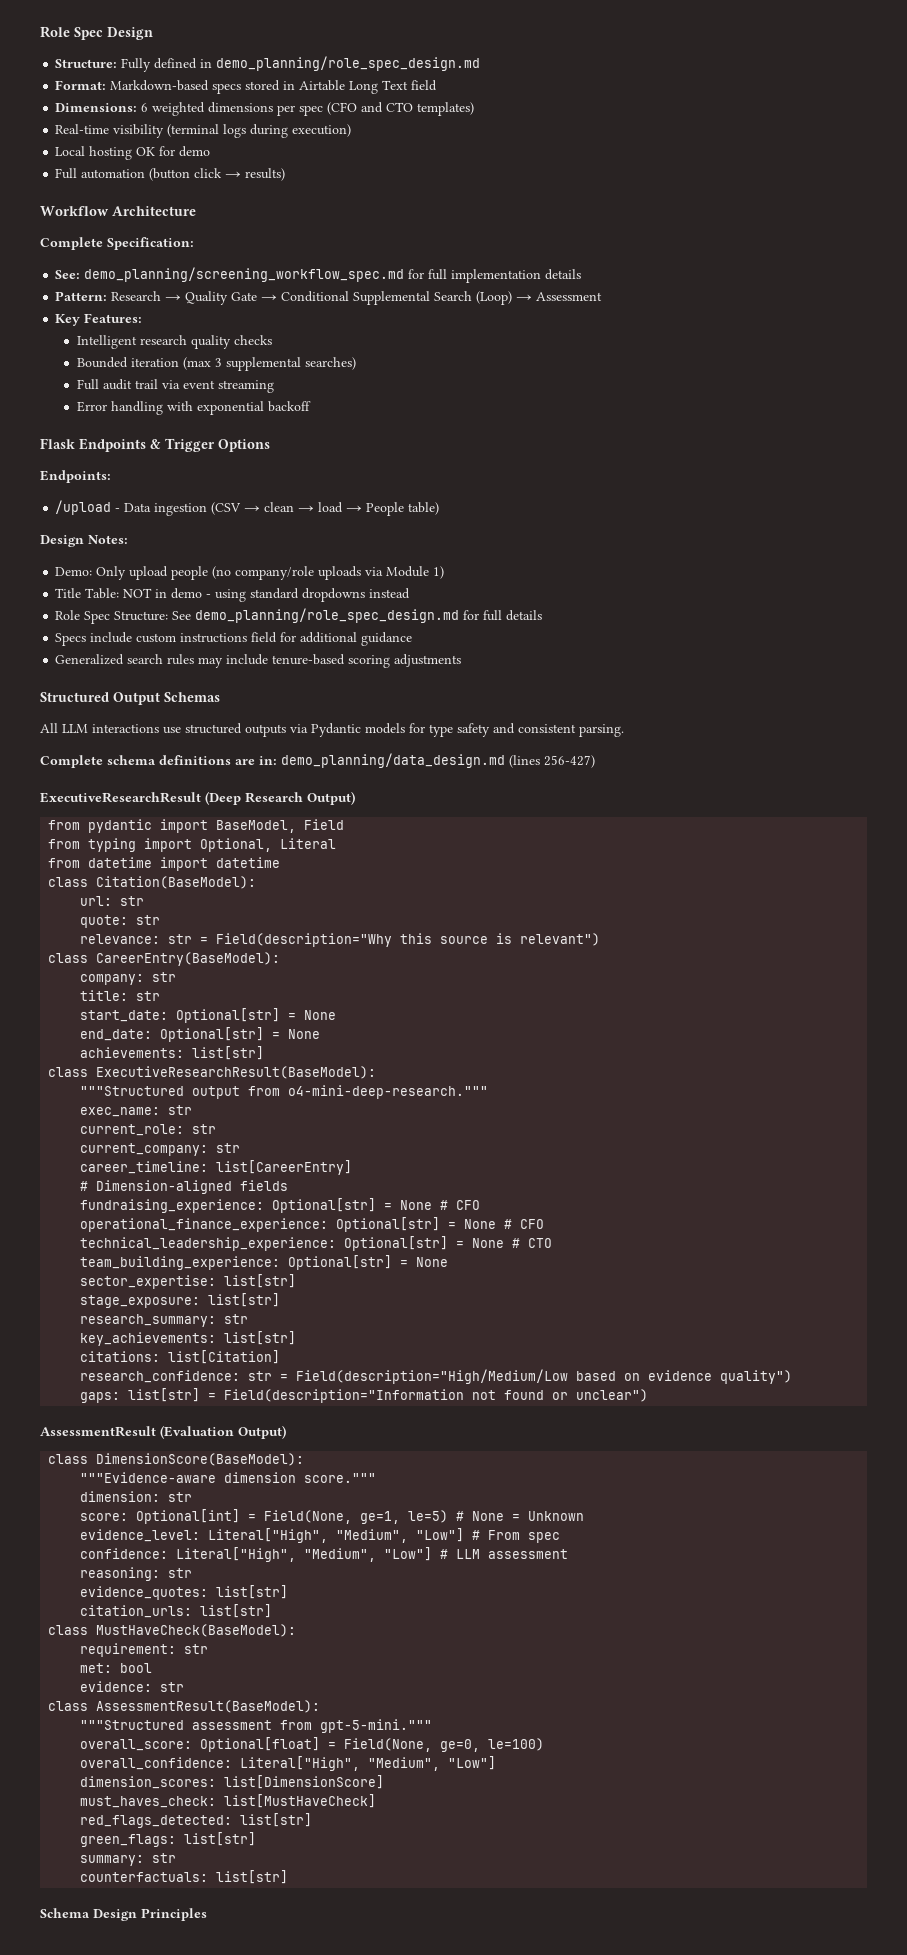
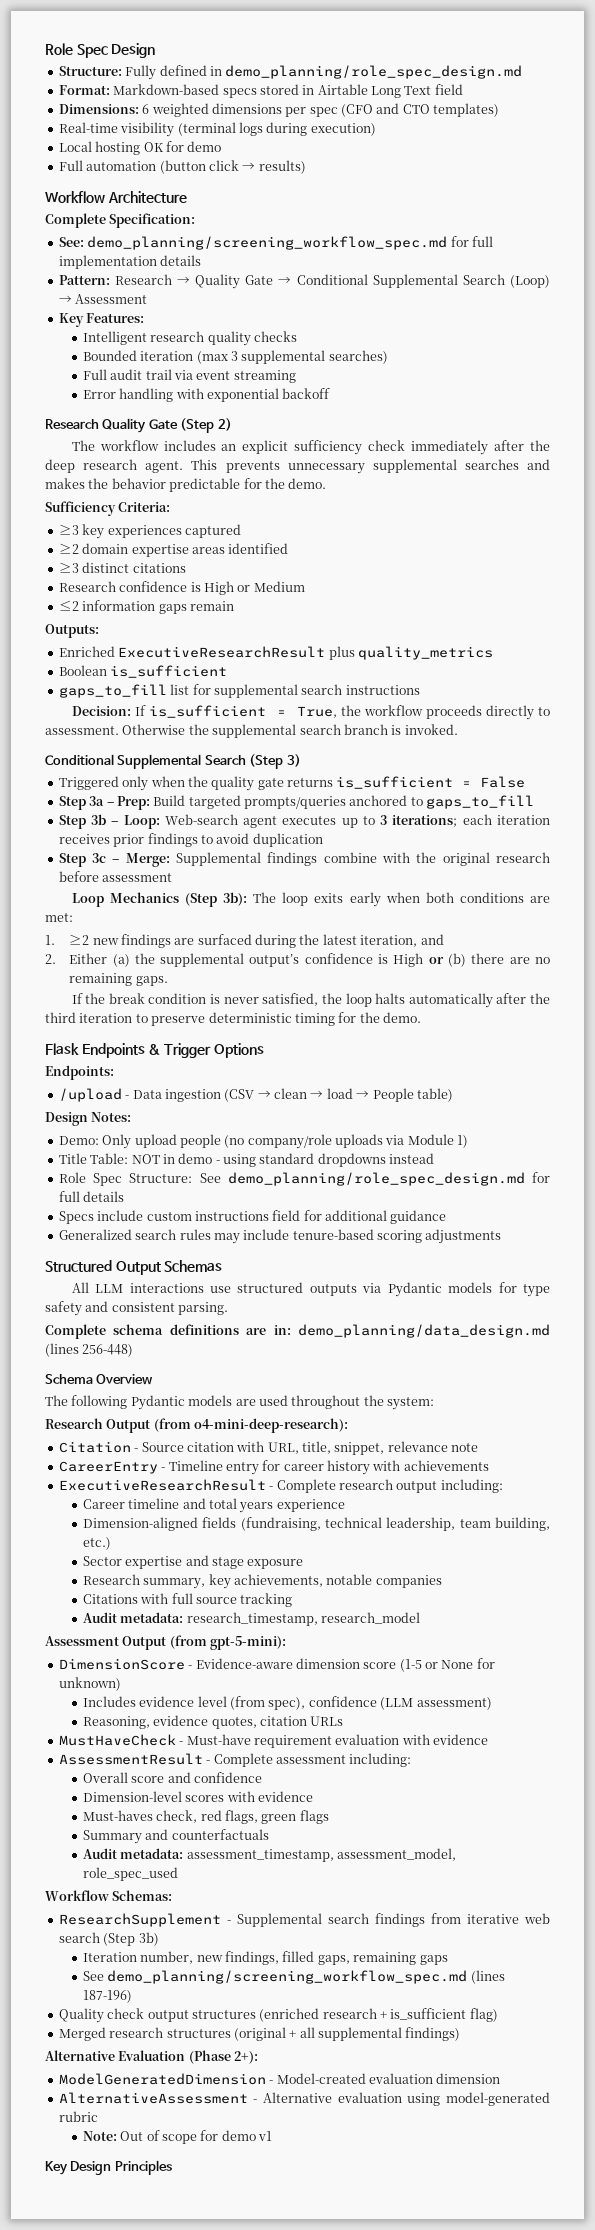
(312, 406) none -> [45,418,232,433] [71,440,550,455] [45,459,550,474] [45,478,327,492] [45,501,171,516] [58,524,241,539] [58,543,289,557] [58,562,186,573] [58,581,305,595] [58,600,234,614] [45,624,99,638] [58,646,493,660] [58,665,228,678] [58,684,420,698] [71,705,550,720] [45,724,458,738] [45,754,301,769] [58,776,526,791] [58,795,535,810] [58,814,550,829] [58,833,323,847] [58,852,550,867] [58,871,173,882] [71,892,550,907] [45,913,73,922] [45,934,444,948] [45,953,551,967] [69,973,168,986] [71,993,550,1008] [45,1012,421,1026] // Research Quality Gate (Step 2) // The workflow includes an explicit sufficiency check immediately after the deep research agent. This prevents unnecessary supplemental searches and makes the behavior predictable for the demo. // Sufficiency Criteria: // ≥3 key experiences captured // ≥2 domain expertise areas identified // ≥3 distinct citations // Research confidence is High or Medium // ≤2 information gaps remain // Outputs: // Enriched ExecutiveResearchResult plus quality_metrics // Boolean is_sufficient // gaps_to_fill list for supplemental search instructions // Decision: If is_sufficient = True, the workflow proceeds directly to assessment. Otherwise the supplemental search branch is invoked. // Conditional Supplemental Search (Step 3) // Triggered only when the quality gate returns is_sufficient = False // Step 3a – Prep: Build targeted prompts/queries anchored to gaps_to_fill // Step 3b – Loop: Web-search agent executes up to 3 iterations; each iteration receives prior findings to avoid duplication // Step 3c – Merge: Supplemental findings combine with the original research before assessment // Loop Mechanics (Step 3b): The loop exits early when both conditions are met: // 1. ≥2 new findings are surfaced during the latest iteration, and // 2. Either (a) the supplemental output’s confidence is High or (b) there are no remaining gaps. // If the break condition is never satisfied, the loop halts automatically after the third iteration to preserve deterministic timing for the demo.
[544,755,595,768] [40,791,355,805] [48,819,345,833] [48,838,337,852] [48,857,281,871] [48,876,257,889] [80,896,145,906] [80,915,161,928] [80,933,601,947] [48,952,281,966] [80,972,177,985] [80,990,161,1001] [80,1008,337,1023] [80,1027,321,1042] [80,1046,265,1060] [48,1066,377,1079] [80,1085,489,1099] [80,1105,193,1117] [80,1124,217,1136] [80,1143,241,1156] [80,1160,353,1175] [80,1180,289,1194] [80,1198,481,1213] [80,1217,545,1232] [80,1236,553,1251] [80,1255,449,1270] [80,1274,297,1289] [80,1293,281,1308] [80,1314,249,1327] [80,1331,297,1346] [80,1350,281,1364] [80,1369,793,1384] [80,1388,649,1403] [40,1425,286,1439] [48,1453,305,1466] [80,1472,377,1483] [80,1491,193,1502] [80,1509,585,1524] [80,1528,561,1543] [80,1547,569,1562] [80,1567,193,1581] [80,1585,289,1600] [80,1604,273,1618] [48,1624,297,1637] [80,1643,209,1657] [80,1663,153,1673] [80,1681,185,1692] [48,1700,321,1713] [80,1719,433,1733] [80,1737,545,1752] [80,1756,497,1771] [80,1775,385,1789] [80,1794,377,1808] [80,1813,313,1828] [80,1832,257,1847] [80,1853,177,1866] [80,1870,289,1884] [40,1908,90,1918] 256-427) // ExecutiveResearchResult (Deep Research Output) // from pydantic import BaseModel, Field // from typing import Optional, Literal // from datetime import datetime // class Citation(BaseModel): // url: str // quote: str // relevance: str = Field(description="Why this source is relevant") // class CareerEntry(BaseModel): // company: str // title: str // start_date: Optional[str] = None // end_date: Optional[str] = None // achievements: list[str] // class ExecutiveResearchResult(BaseModel): // """Structured output from o4-mini-deep-research.""" // exec_name: str // current_role: str // current_company: str // career_timeline: list[CareerEntry] // # Dimension-aligned fields // fundraising_experience: Optional[str] = None # CFO // operational_finance_experience: Optional[str] = None # CFO // technical_leadership_experience: Optional[str] = None # CTO // team_building_experience: Optional[str] = None // sector_expertise: list[str] // stage_exposure: list[str] // research_summary: str // key_achievements: list[str] // citations: list[Citation] // research_confidence: str = Field(description="High/Medium/Low based on evidence quality") // gaps: list[str] = Field(description="Information not found or unclear") // AssessmentResult (Evaluation Output) // class DimensionScore(BaseModel): // """Evidence-aware dimension score.""" // dimension: str // score: Optional[int] = Field(None, ge=1, le=5) # None = Unknown // evidence_level: Literal["High", "Medium", "Low"] # From spec // confidence: Literal["High", "Medium", "Low"] # LLM assessment // reasoning: str // evidence_quotes: list[str] // citation_urls: list[str] // class MustHaveCheck(BaseModel): // requirement: str // met: bool // evidence: str // class AssessmentResult(BaseModel): // """Structured assessment from gpt-5-mini.""" // overall_score: Optional[float] = Field(None, ge=0, le=100) // overall_confidence: Literal["High", "Medium", "Low"] // dimension_scores: list[DimensionScore] // must_haves_check: list[MustHaveCheck] // red_flags_detected: list[str] // green_flags: list[str] // summary: str // counterfactuals: list[str] // Schema -> [82,1344,134,1357] [45,1374,154,1385] [45,1395,434,1410] [45,1418,349,1433] [58,1441,479,1455] [58,1460,489,1475] [58,1479,503,1493] [82,1498,345,1513] [82,1517,551,1531] [82,1537,111,1550] [82,1555,304,1569] [82,1574,442,1589] [82,1593,293,1607] [82,1612,421,1626] [45,1635,287,1650] [58,1658,495,1672] [58,1677,121,1691] [82,1696,492,1710] [82,1715,344,1729] [58,1734,488,1748] [58,1753,412,1767] [82,1772,263,1783] [82,1791,314,1802] [82,1810,329,1824] [82,1829,269,1844] [82,1848,457,1862] [82,1867,178,1881] [45,1890,173,1901] [58,1913,550,1927] [58,1932,159,1946] [82,1951,448,1965] [82,1970,505,1984] [82,1990,132,2003] [58,2008,498,2023] [58,2027,461,2041] [45,2050,259,2064] [58,2073,501,2085] [58,2092,550,2106] [58,2111,98,2122] [82,2130,273,2144] [45,2161,68,2175] 256-448) // Schema Overview // The following Pydantic models are used throughout the system: // Research Output (from o4-mini-deep-research): // Citation - Source citation with URL, title, snippet, relevance note // CareerEntry - Timeline entry for career history with achievements // ExecutiveResearchResult - Complete research output including: // Career timeline and total years experience // Dimension-aligned fields (fundraising, technical leadership, team building, etc.) // Sector expertise and stage exposure // Research summary, key achievements, notable companies // Citations with full source tracking // Audit metadata: research_timestamp, research_model // Assessment Output (from gpt-5-mini): // DimensionScore - Evidence-aware dimension score (1-5 or None for unknown) // Includes evidence level (from spec), confidence (LLM assessment) // Reasoning, evidence quotes, citation URLs // MustHaveCheck - Must-have requirement evaluation with evidence // AssessmentResult - Complete assessment including: // Overall score and confidence // Dimension-level scores with evidence // Must-haves check, red flags, green flags // Summary and counterfactuals // Audit metadata: assessment_timestamp, assessment_model, role_spec_used // Workflow Schemas: // ResearchSupplement - Supplemental search findings from iterative web search (Step 3b) // Iteration number, new findings, filled gaps, remaining gaps // See demo_planning/screening_workflow_spec.md (lines 187-196) // Quality check output structures (enriched research + is_sufficient flag) // Merged research structures (original + all supplemental findings) // Alternative Evaluation (Phase 2+): // ModelGeneratedDimension - Model-created evaluation dimension // AlternativeAssessment - Alternative evaluation using model-generated rubric // Note: Out of scope for demo v1 // Key

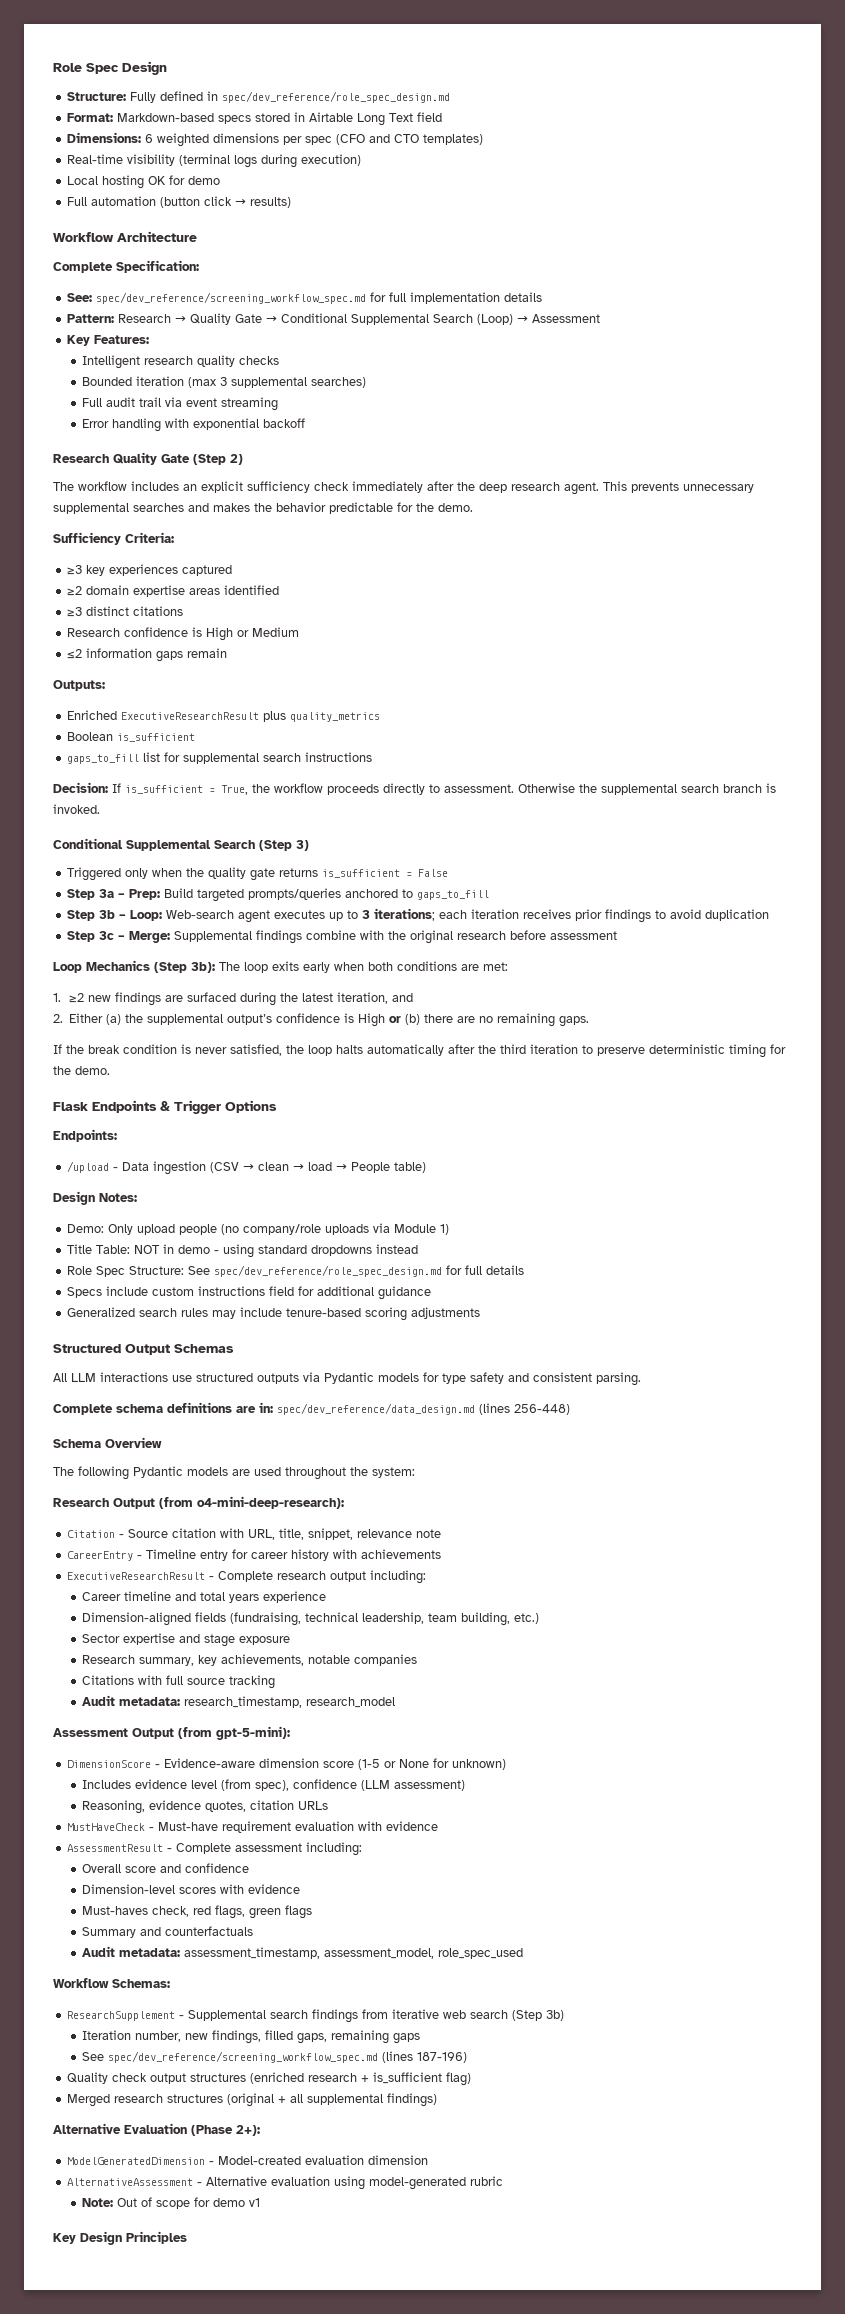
[225,65,523,79] demo_planning/role_spec_design.md -> [221,91,450,103] spec/dev_reference/role_spec_design.md
[87,236,448,250] demo_planning/screening_workflow_spec.md -> [95,292,366,304] spec/dev_reference/screening_workflow_spec.md
[227,1172,525,1186] demo_planning/role_spec_design.md -> [213,1265,442,1277] spec/dev_reference/role_spec_design.md
[298,1324,550,1338] demo_planning/data_design.md -> [277,1403,475,1415] spec/dev_reference/data_design.md
[107,1970,468,1984] demo_planning/screening_workflow_spec.md -> [108,2051,379,2063] spec/dev_reference/screening_workflow_spec.md

